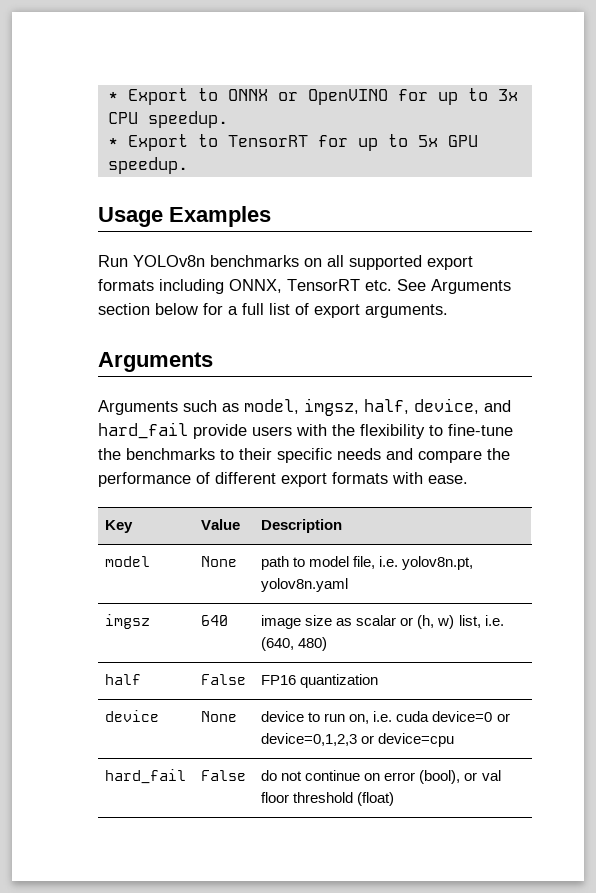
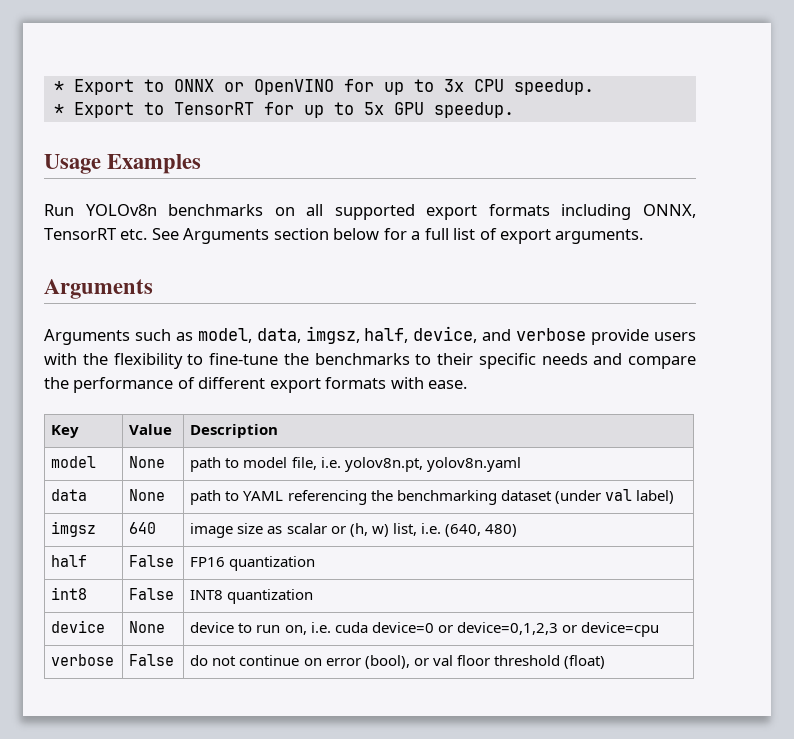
(299, 406) none -> [256,328,301,343] data,
[98,422,188,439] hard_fail -> [516,328,587,341] verbose
(349, 585) none -> [51,489,88,501] [129,489,166,501] [190,489,674,505] // data | None | path to YAML referencing the benchmarking dataset (under val label)
(379, 681) none -> [51,587,88,600] [129,588,175,600] [190,589,314,604] // int8 | False | INT8 quantization
[105,769,187,784] hard_fail -> [51,654,115,666] verbose

